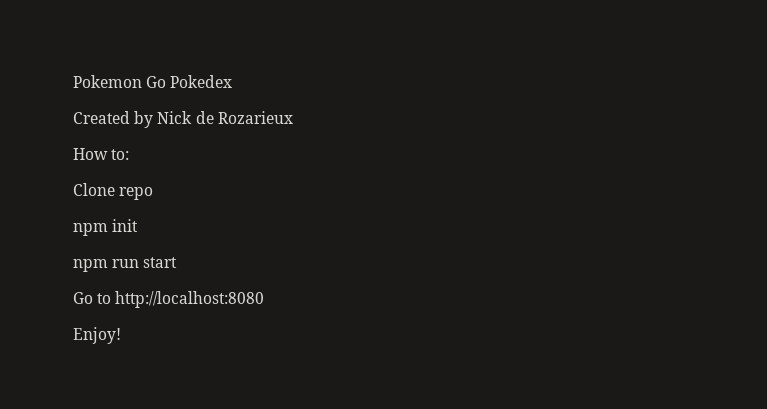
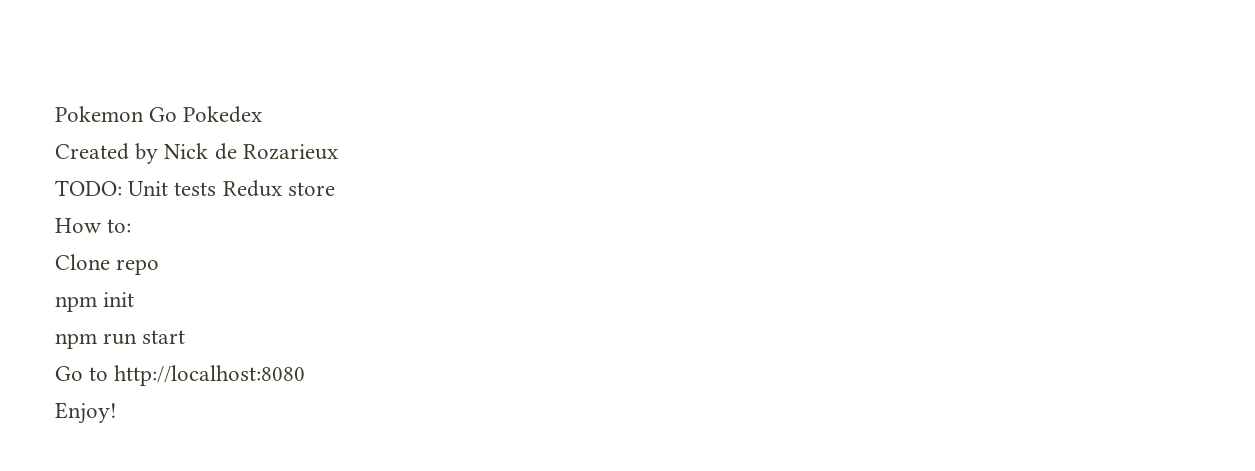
(293, 117) none -> [55,180,335,197] // TODO: Unit tests Redux store

